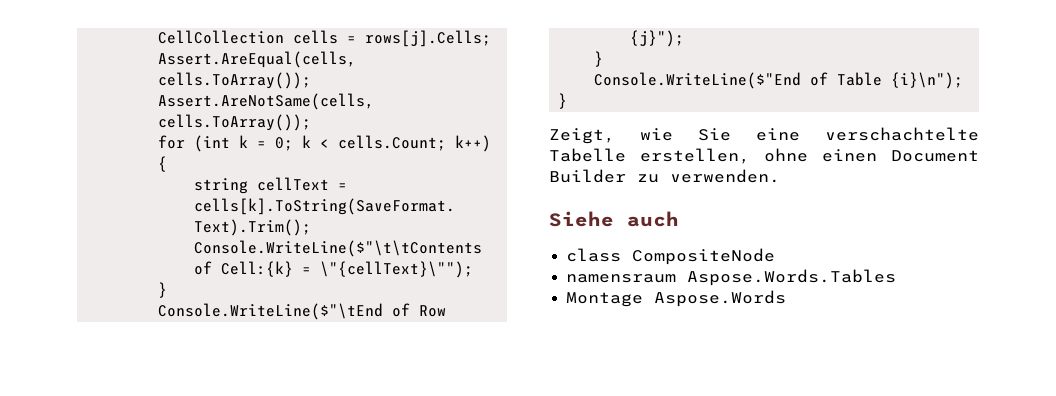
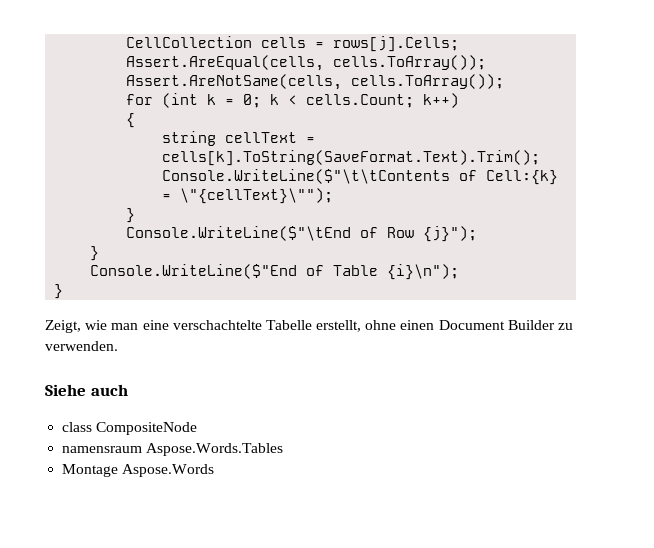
[698,128,731,141] Sie -> [111,323,139,330] man
[640,148,750,164] erstellen, -> [316,320,362,332] erstellt,

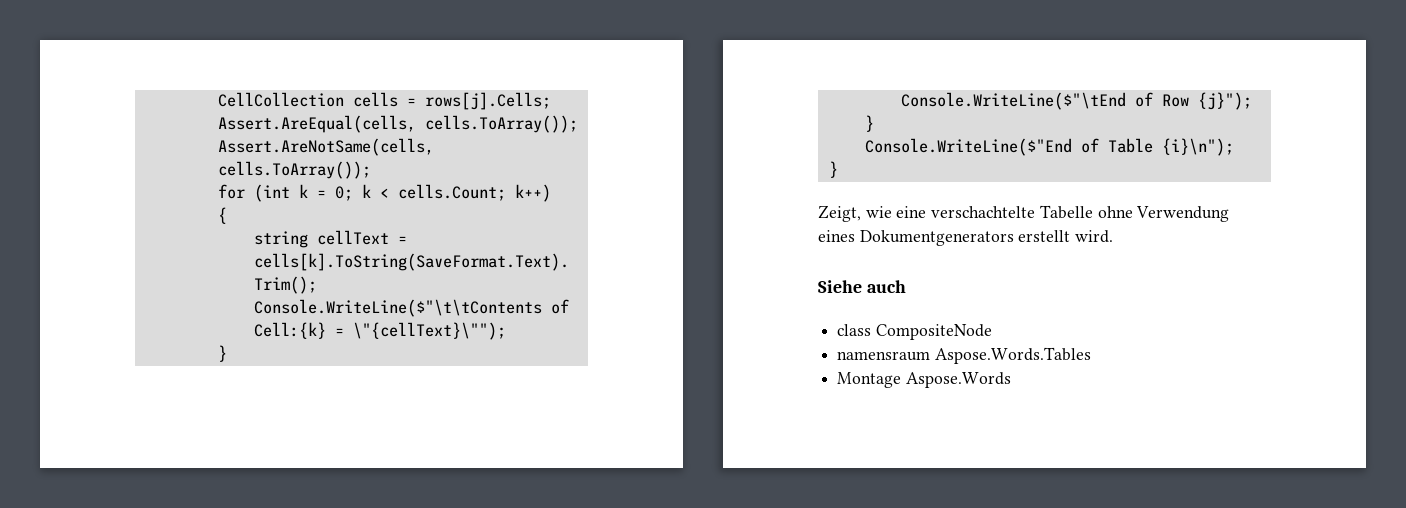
[111,323,139,330] man -> (892, 212) none
[316,320,574,332] [45,341,118,351] erstellt, ohne einen Document Builder zu verwenden. -> [1097,206,1230,222] [818,230,1114,246] ohne Verwendung eines Dokumentgenerators erstellt wird.

